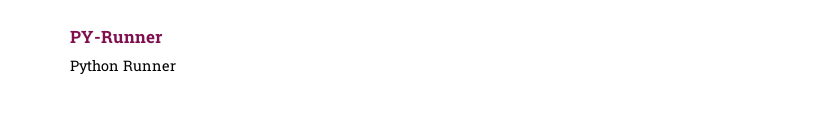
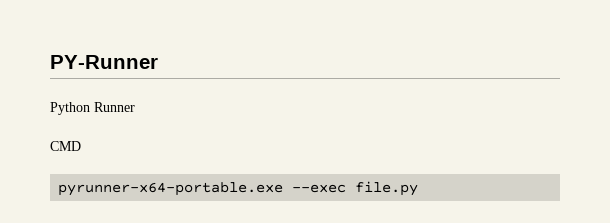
(176, 66) none -> [50,141,81,151] [58,181,419,196] // CMD // pyrunner-x64-portable.exe --exec file.py

